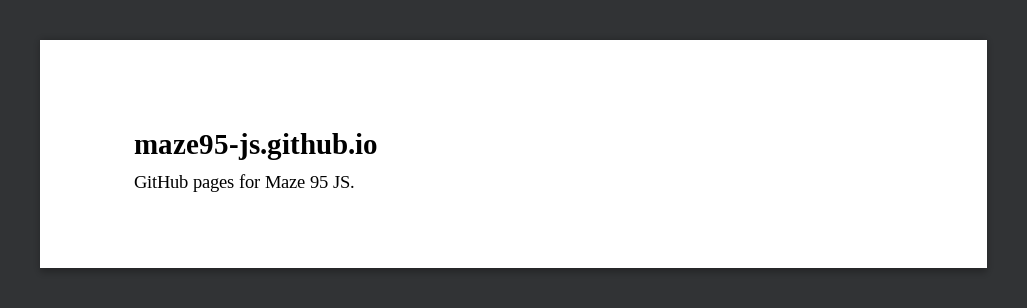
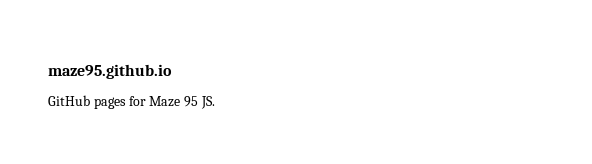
[134,133,378,160] maze95-js.github.io -> [48,64,172,79] maze95.github.io

